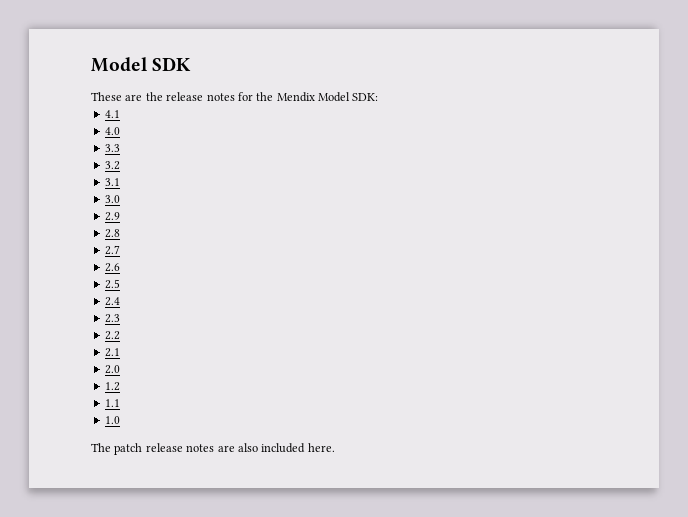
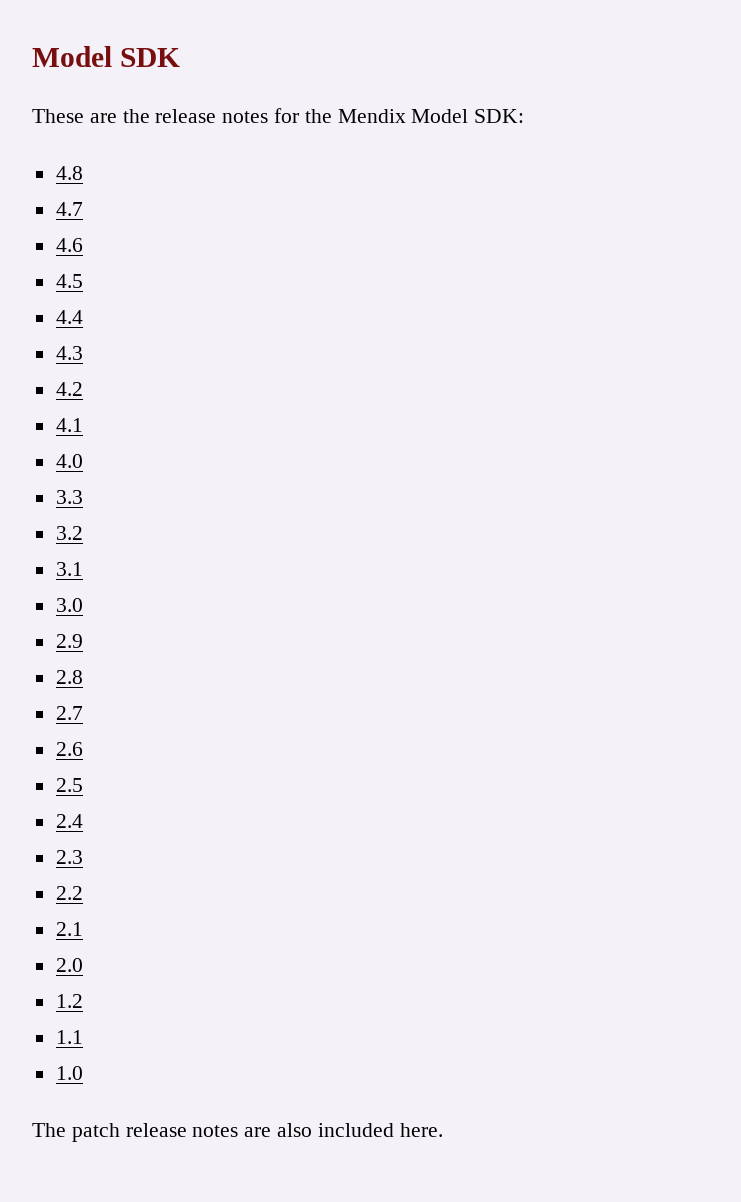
(379, 97) none -> [55,166,83,180] [55,202,83,216] [55,238,83,252] [55,274,83,288] [55,310,83,324] [55,346,83,360] [55,382,83,396] // 4.8 // 4.7 // 4.6 // 4.5 // 4.4 // 4.3 // 4.2

